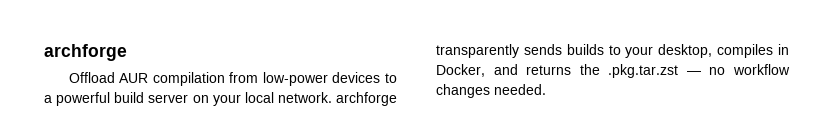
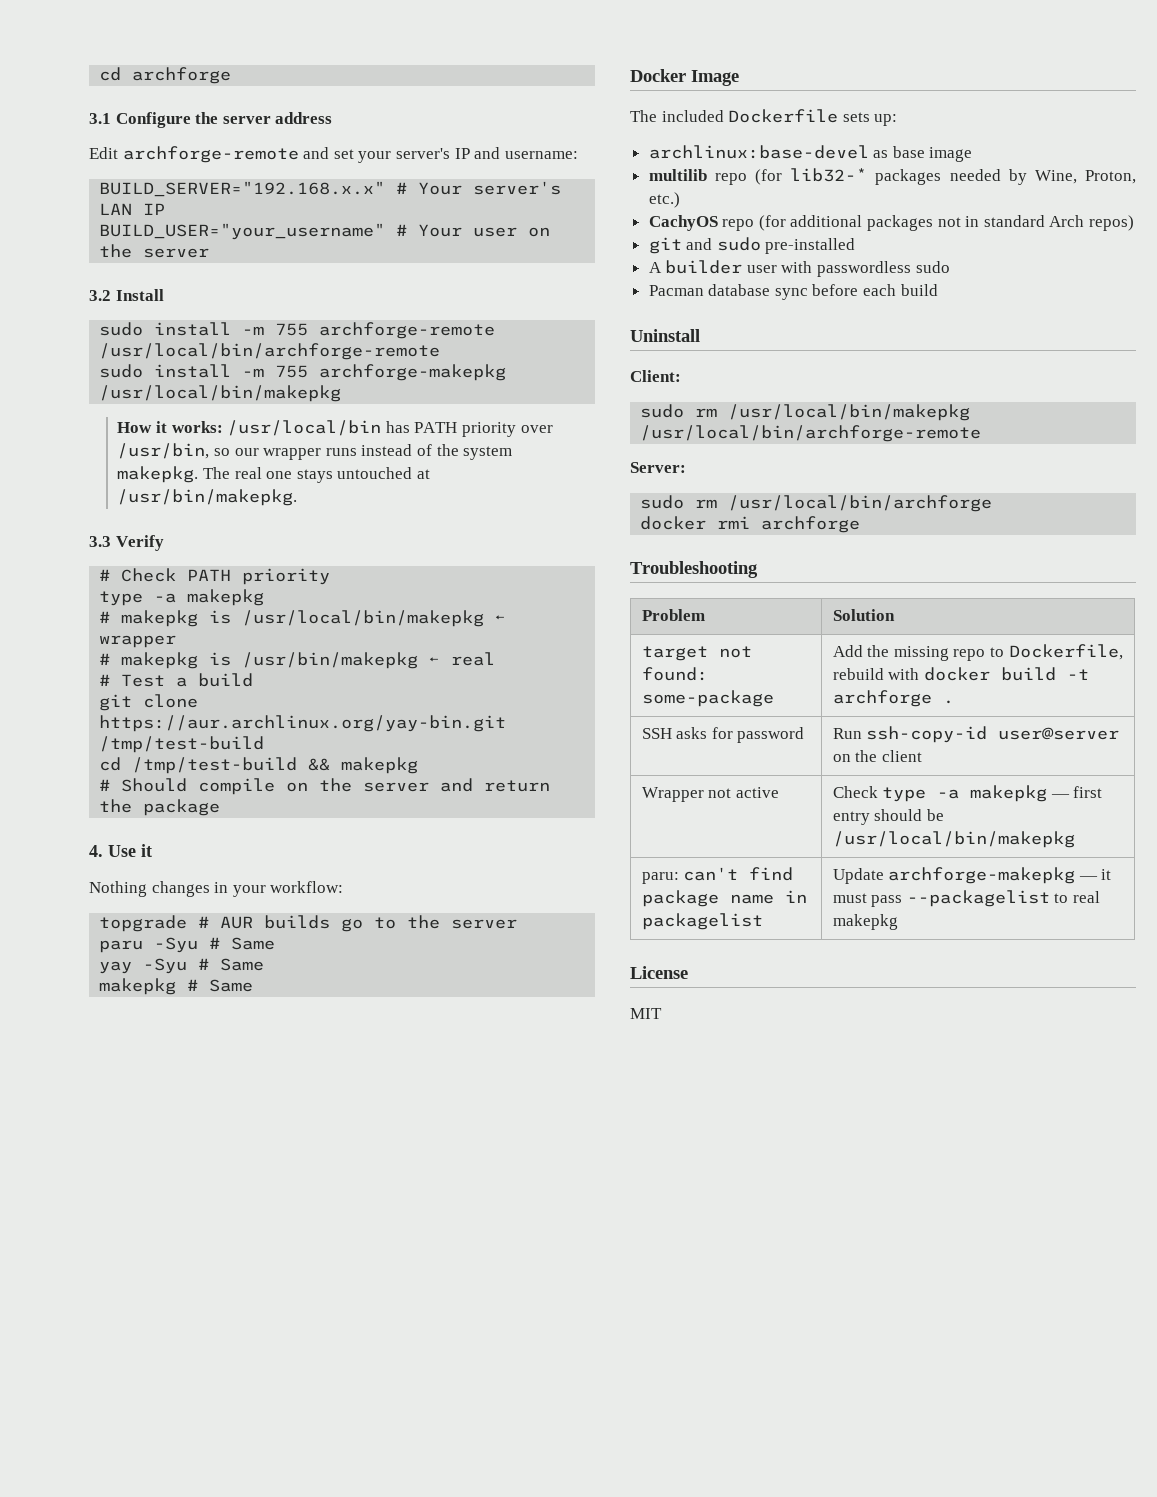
[44,44,127,61] [68,72,397,86] [44,92,397,106] [436,44,789,58] [436,64,790,78] [436,84,546,98] archforge // Offload AUR compilation from low-power devices to a powerful build server on your local network. archforge transparently sends builds to your desktop, compiles in Docker, and returns the .pkg.tar.zst — no workflow changes needed. -> [99,67,232,84] [89,112,333,128] [89,146,578,163] [99,181,562,197] [99,203,166,215] [99,223,551,240] [99,244,210,258] [89,289,164,301] [99,322,496,339] [99,343,441,360] [99,364,507,381] [99,385,342,402] [117,420,553,437] [117,443,513,460] [117,466,431,483] [117,489,298,506] [89,535,164,551] [99,568,331,585] [99,589,265,606] [99,610,507,627] [99,635,177,648] [99,652,496,669] [99,673,254,687] [99,694,199,711] [99,715,507,732] [99,736,265,753] [99,757,419,774] [99,778,551,795] [99,799,221,816] [89,844,152,857] [89,881,344,897] [99,915,518,932] [99,937,276,953] [99,958,265,974] [99,978,254,995] [630,69,739,86] [630,109,898,126] [648,145,973,162] [648,168,1136,185] [648,192,680,208] [648,215,1135,231] [648,237,856,254] [648,260,950,277] [648,284,938,300] [630,329,700,342] [630,370,681,382] [640,404,971,421] [640,425,982,442] [630,462,686,473] [640,495,993,512] [640,516,861,533] [630,561,758,578] [641,609,705,621] [832,609,895,621] [641,646,752,661] [641,667,708,681] [641,690,774,707] [832,644,1123,661] [832,667,1089,681] [832,690,954,707] [641,727,805,743] [832,726,1120,743] [832,750,922,762] [641,787,779,802] [832,785,1103,802] [832,809,944,825] [832,831,1075,848] [641,867,794,884] [641,890,807,907] [641,913,763,930] [832,867,1112,884] [832,890,1100,907] [832,914,898,930] [630,966,688,979] [630,1008,662,1019] cd archforge // 3.1 Configure the server address // Edit archforge-remote and set your server's IP and username: // BUILD_SERVER="192.168.x.x" # Your server's LAN IP // BUILD_USER="your_username" # Your user on the server // 3.2 Install // sudo install -m 755 archforge-remote /usr/local/bin/archforge-remote // sudo install -m 755 archforge-makepkg /usr/local/bin/makepkg // How it works: /usr/local/bin has PATH priority over /usr/bin, so our wrapper runs instead of the system makepkg. The real one stays untouched at /usr/bin/makepkg. // 3.3 Verify // # Check PATH priority // type -a makepkg // # makepkg is /usr/local/bin/makepkg ← wrapper // # makepkg is /usr/bin/makepkg ← real // # Test a build // git clone https://aur.archlinux.org/yay-bin.git /tmp/test-build // cd /tmp/test-build && makepkg // # Should compile on the server and return the package // 4. Use it // Nothing changes in your workflow: // topgrade # AUR builds go to the server // paru -Syu # Same // yay -Syu # Same // makepkg # Same // Docker Image // The included Dockerfile sets up: // archlinux:base-devel as base image // multilib repo (for lib32-* packages needed by Wine, Proton, etc.) // CachyOS repo (for additional packages not in standard Arch repos) // git and sudo pre-installed // A builder user with passwordless sudo // Pacman database sync before each build // Uninstall // Client: // sudo rm /usr/local/bin/makepkg /usr/local/bin/archforge-remote // Server: // sudo rm /usr/local/bin/archforge // docker rmi archforge // Troubleshooting // Problem | Solution // target not found: some-package | Add the missing repo to Dockerfile, rebuild with docker build -t archforge . // SSH asks for password | Run ssh-copy-id user@server on the client // Wrapper not active | Check type -a makepkg — first entry should be /usr/local/bin/makepkg // paru: can't find package name in packagelist | Update archforge-makepkg — it must pass --packagelist to real makepkg // License // MIT

